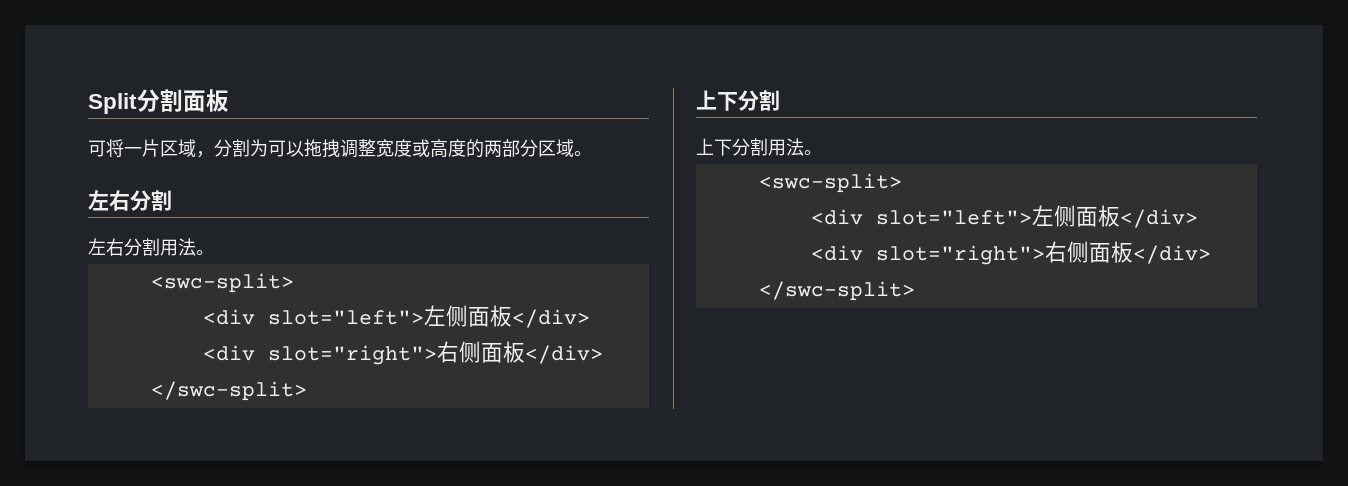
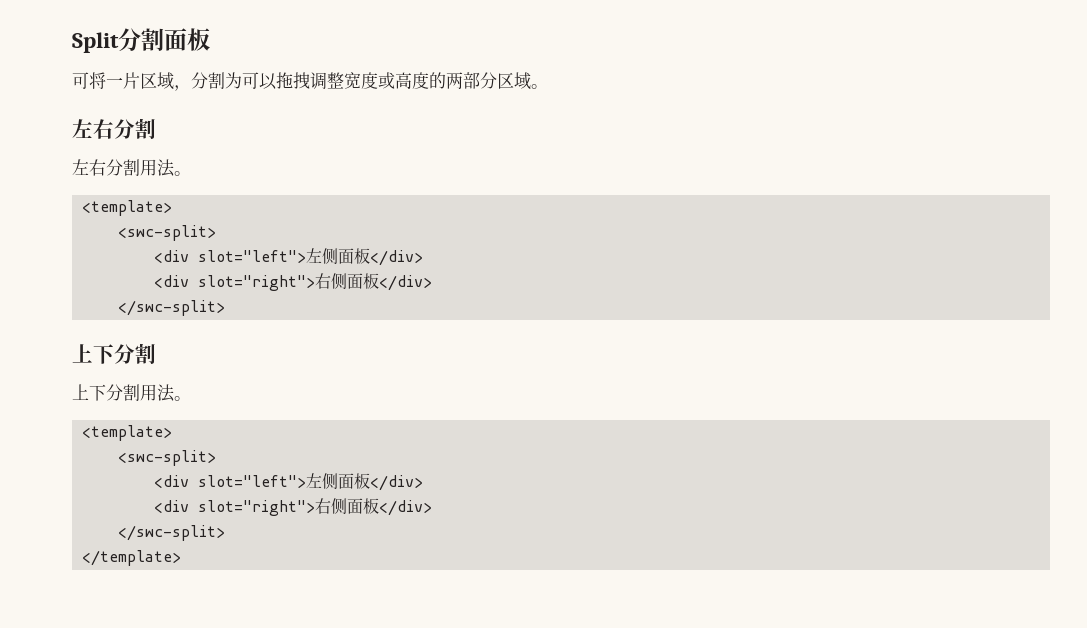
(214, 252) none -> [82,200,173,216] // <template>
(822, 152) none -> [82,425,173,441] // <template>
(915, 291) none -> [82,550,182,566] // </template>

